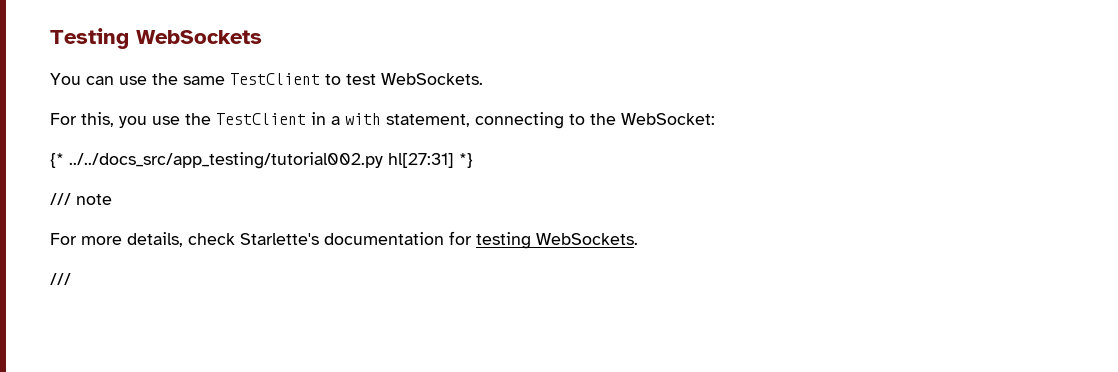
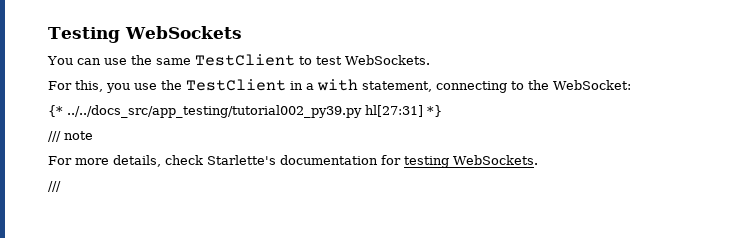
[69,152,383,169] ../../docs_src/app_testing/tutorial002.py -> [67,105,362,118] ../../docs_src/app_testing/tutorial002_py39.py

